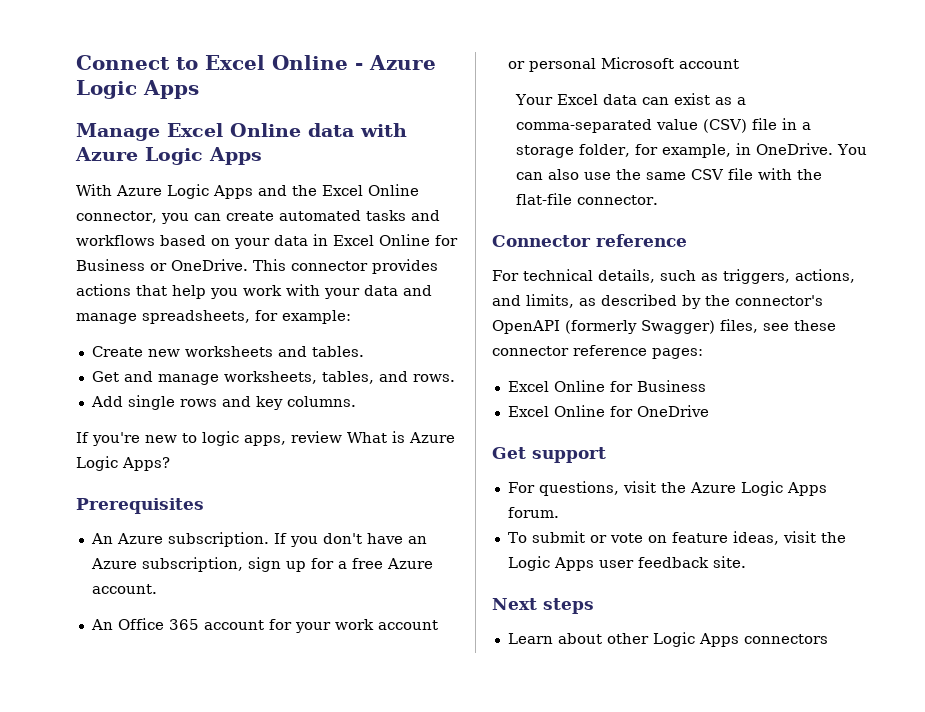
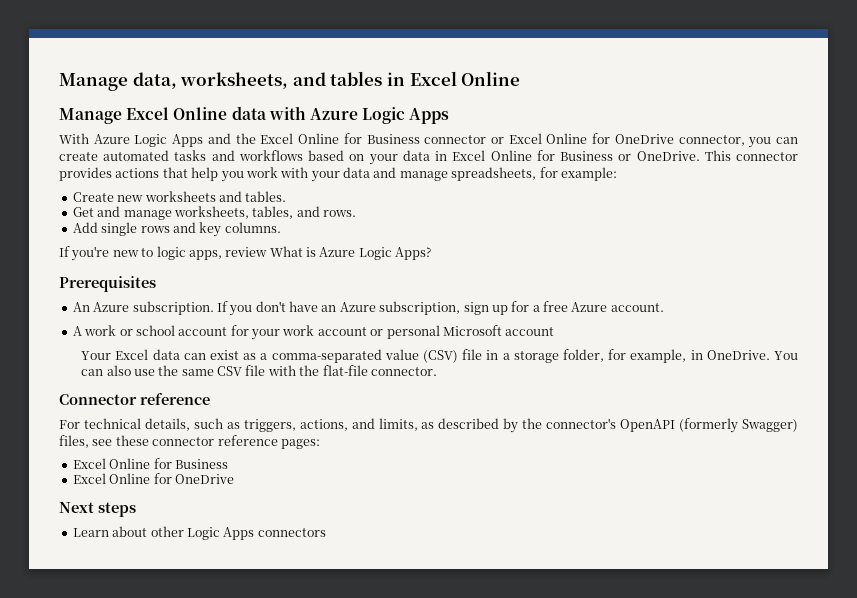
[76,55,436,70] [76,80,199,99] Connect to Excel Online - Azure Logic Apps -> [59,71,521,91] Manage data, worksheets, and tables in Excel Online
(419, 190) none -> [343,133,674,144] for Business connector or Excel Online for OneDrive
[90,618,199,630] An Office 365 -> [72,325,175,336] A work or school
[492,447,606,463] [507,481,827,496] [507,507,559,518] [507,531,846,545] [507,556,746,571] // Get support // For questions, visit the Azure Logic Apps forum. // To submit or vote on feature ideas, visit the Logic Apps user feedback site. -> (234, 479) none

